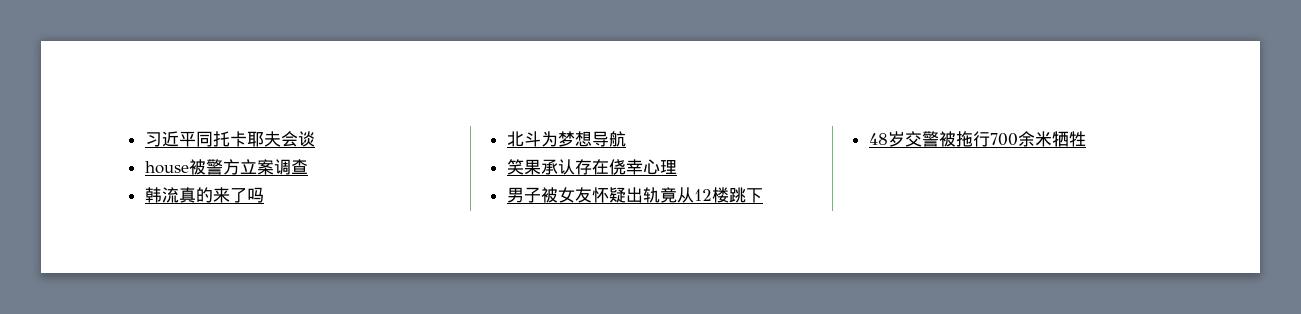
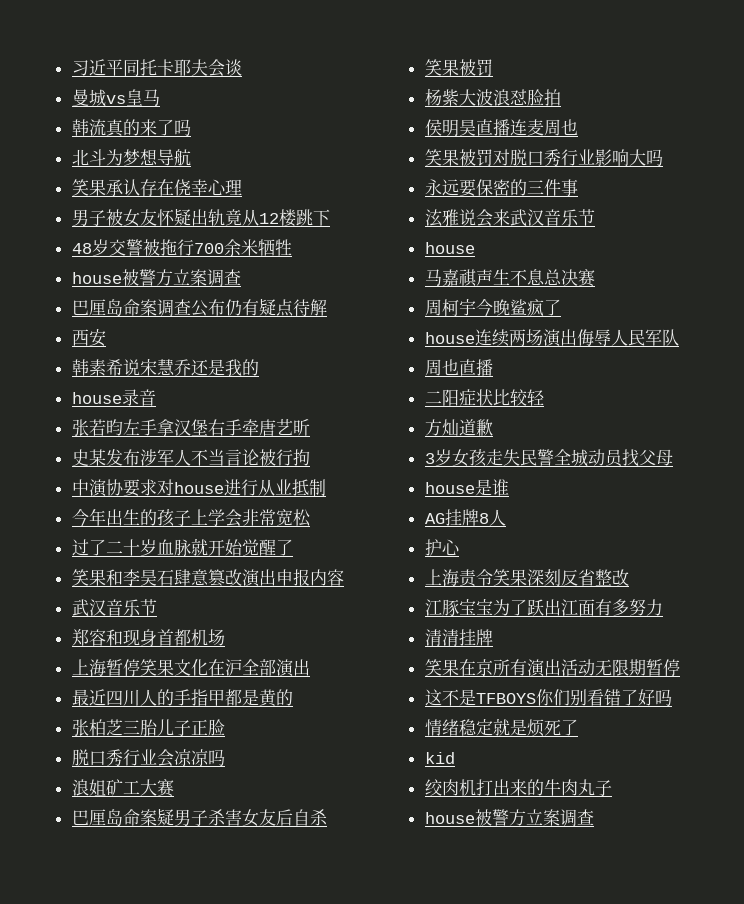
[144,159,308,175] house被警方立案调查 -> [71,89,160,107] 曼城vs皇马
(1086, 139) none -> [71,269,241,287] [71,298,327,317] [71,329,106,347] [71,359,259,376] [71,389,156,406] [71,419,310,436] [71,449,310,466] [71,479,326,497] [71,508,311,527] [71,538,293,556] [71,569,344,587] [71,599,157,617] [71,629,225,646] [71,659,310,677] [71,689,293,707] [71,719,225,736] [71,749,225,767] [71,779,174,797] [71,808,327,827] [424,59,493,76] [424,88,561,106] [424,119,578,137] [424,149,663,167] [424,179,578,197] [424,209,595,227] [424,242,475,254] [424,269,595,287] [424,298,561,317] [424,329,679,347] [424,359,493,376] [424,389,545,406] [424,419,493,436] [424,449,673,467] [424,479,509,496] [424,509,506,526] [424,539,460,556] [424,569,629,587] [424,599,663,616] [424,629,493,646] [424,659,680,677] [424,689,672,706] [424,718,578,737] [424,752,455,764] [424,779,612,796] [424,809,594,827] // house被警方立案调查 // 巴厘岛命案调查公布仍有疑点待解 // 西安 // 韩素希说宋慧乔还是我的 // house录音 // 张若昀左手拿汉堡右手牵唐艺昕 // 史某发布涉军人不当言论被行拘 // 中演协要求对house进行从业抵制 // 今年出生的孩子上学会非常宽松 // 过了二十岁血脉就开始觉醒了 // 笑果和李昊石肆意篡改演出申报内容 // 武汉音乐节 // 郑容和现身首都机场 // 上海暂停笑果文化在沪全部演出 // 最近四川人的手指甲都是黄的 // 张柏芝三胎儿子正脸 // 脱口秀行业会凉凉吗 // 浪姐矿工大赛 // 巴厘岛命案疑男子杀害女友后自杀 // 笑果被罚 // 杨紫大波浪怼脸拍 // 侯明昊直播连麦周也 // 笑果被罚对脱口秀行业影响大吗 // 永远要保密的三件事 // 泫雅说会来武汉音乐节 // house // 马嘉祺声生不息总决赛 // 周柯宇今晚鲨疯了 // house连续两场演出侮辱人民军队 // 周也直播 // 二阳症状比较轻 // 方灿道歉 // 3岁女孩走失民警全城动员找父母 // house是谁 // AG挂牌8人 // 护心 // 上海责令笑果深刻反省整改 // 江豚宝宝为了跃出江面有多努力 // 清清挂牌 // 笑果在京所有演出活动无限期暂停 // 这不是TFBOYS你们别看错了好吗 // 情绪稳定就是烦死了 // kid // 绞肉机打出来的牛肉丸子 // house被警方立案调查

